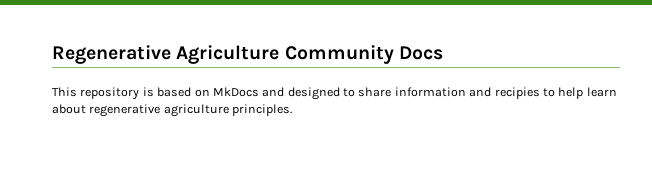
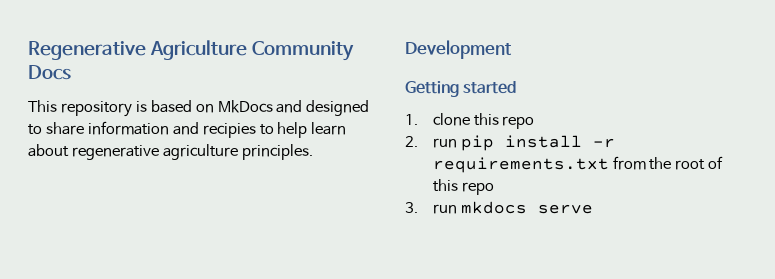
(293, 110) none -> [405,40,512,59] [405,81,517,97] [405,113,535,129] [405,135,615,151] [432,156,724,173] [432,179,494,195] [405,201,593,214] // Development // Getting started // 1. clone this repo // 2. run pip install -r requirements.txt from the root of this repo // 3. run mkdocs serve

